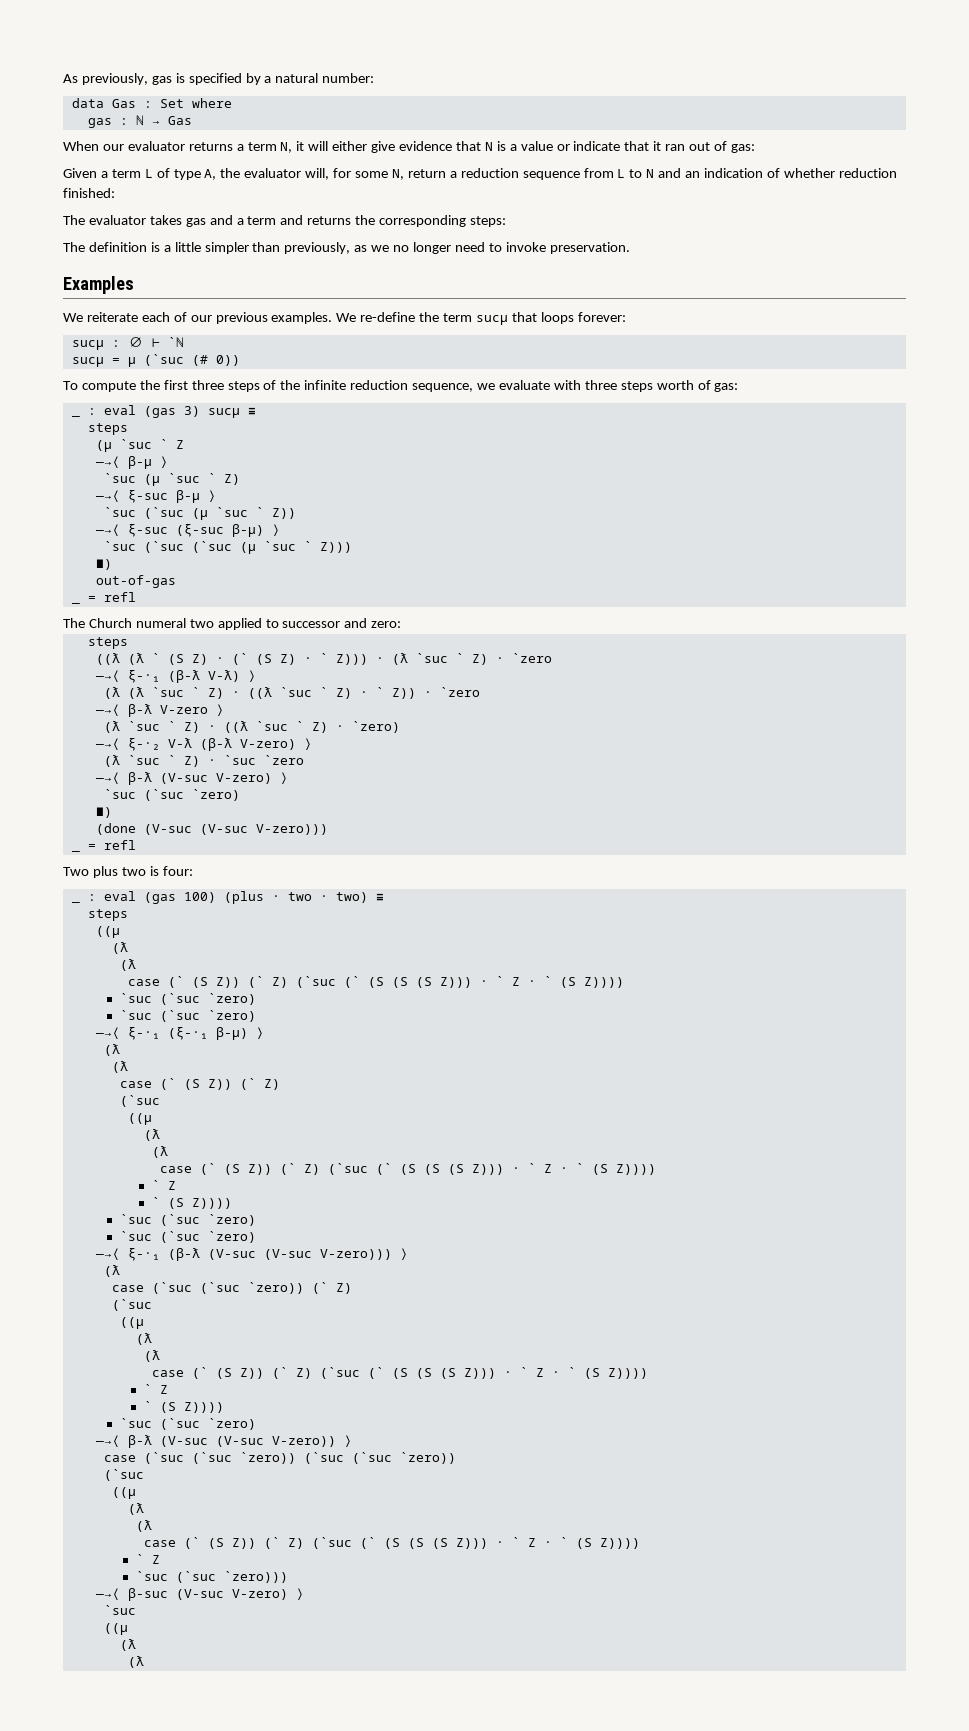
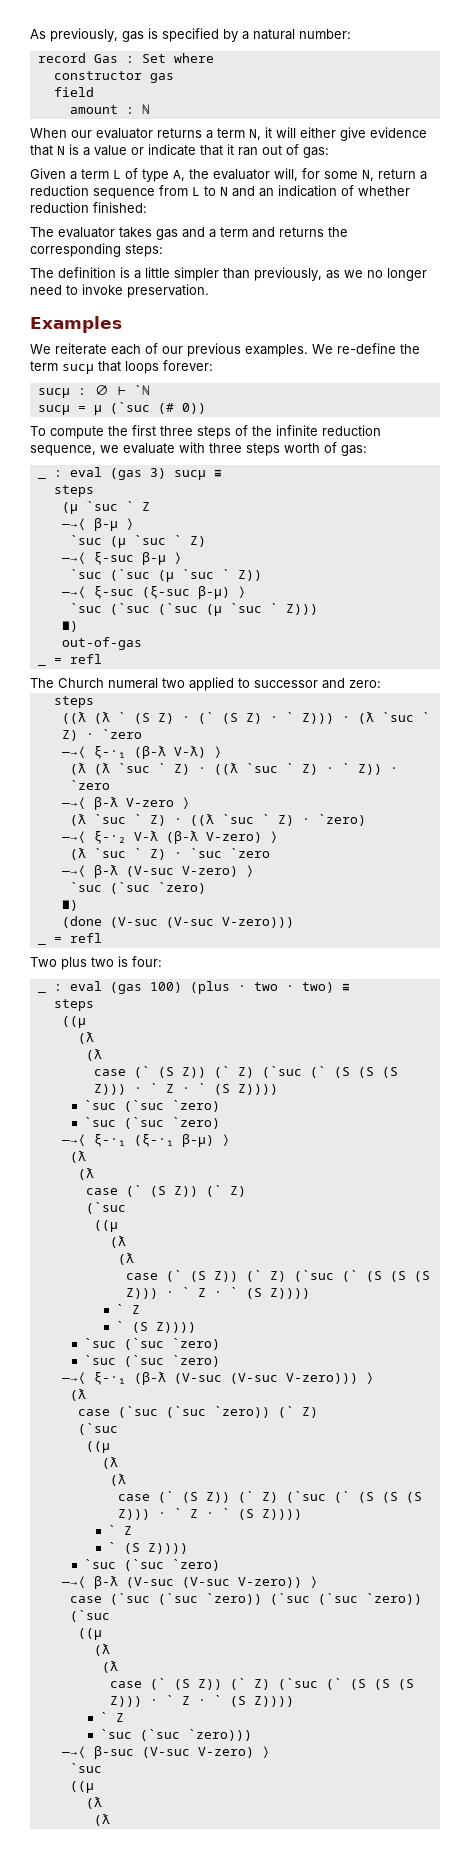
[71,98,104,108] data -> [37,53,86,63] record
[87,118,112,128] gas -> [53,71,174,83] [53,87,94,97] [69,105,118,114] constructor gas // field // amount
[151,116,192,125] → Gas -> (150, 109) none

